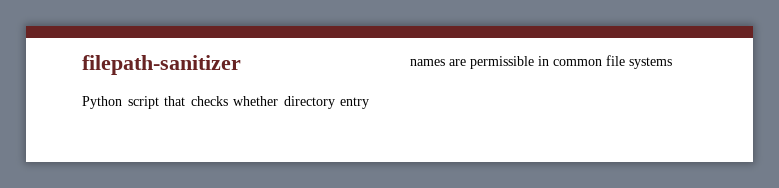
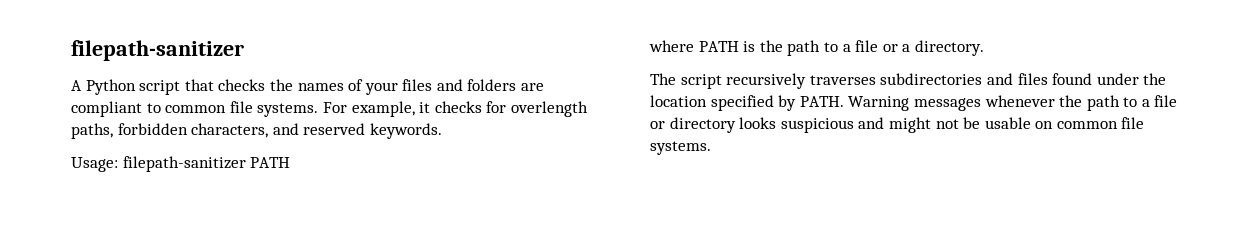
(241, 65) none -> [71,80,82,91] A
[233,96,369,109] [410,55,672,69] whether directory entry names are permissible in common file systems -> [269,79,545,95] [71,101,588,117] [71,123,442,139] [71,156,291,172] [649,40,984,56] [650,73,1167,89] [650,95,1178,111] [650,117,1145,133] [650,141,711,155] the names of your files and folders are compliant to common file systems. For example, it checks for overlength paths, forbidden characters, and reserved keywords. // Usage: filepath-sanitizer PATH // where PATH is the path to a file or a directory. // The script recursively traverses subdirectories and files found under the location specified by PATH. Warning messages whenever the path to a file or directory looks suspicious and might not be usable on common file systems.

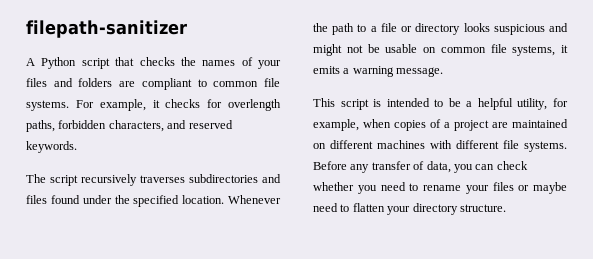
[71,156,291,172] [649,40,984,56] // Usage: filepath-sanitizer PATH // where PATH is the path to a file or a directory. -> (77, 147) none
[650,95,1055,111] location specified by PATH. Warning messages whenever -> [133,195,281,207] specified location. Whenever
[650,141,711,155] systems. -> [512,45,568,56] [313,66,444,77] [313,98,568,110] [313,119,568,131] [313,140,567,152] [313,161,528,173] [313,182,567,194] [313,203,506,215] systems, it emits a warning message. // This script is intended to be a helpful utility, for example, when copies of a project are maintained on different machines with different file systems. Before any transfer of data, you can check whether you need to rename your files or maybe need to flatten your directory structure.

